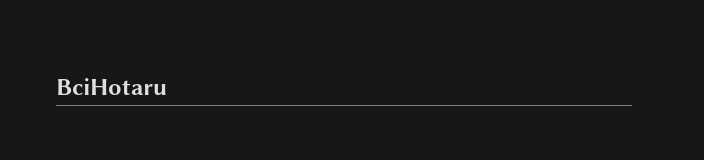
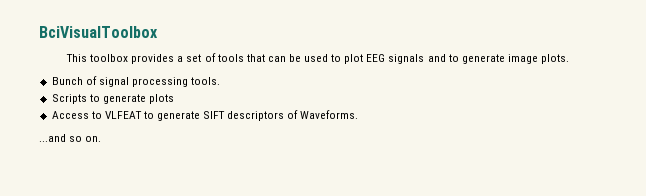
[56,78,167,95] BciHotaru -> [39,26,158,38] [65,53,569,64] [51,76,221,87] [51,94,174,104] [51,110,359,121] [39,134,102,142] BciVisualToolbox // This toolbox provides a set of tools that can be used to plot EEG signals and to generate image plots. // Bunch of signal processing tools. // Scripts to generate plots // Access to VLFEAT to generate SIFT descriptors of Waveforms. // ...and so on.

